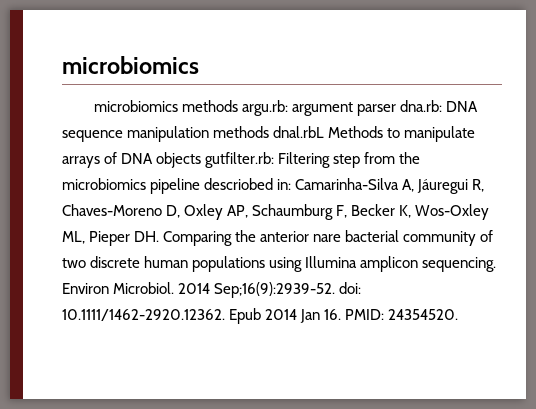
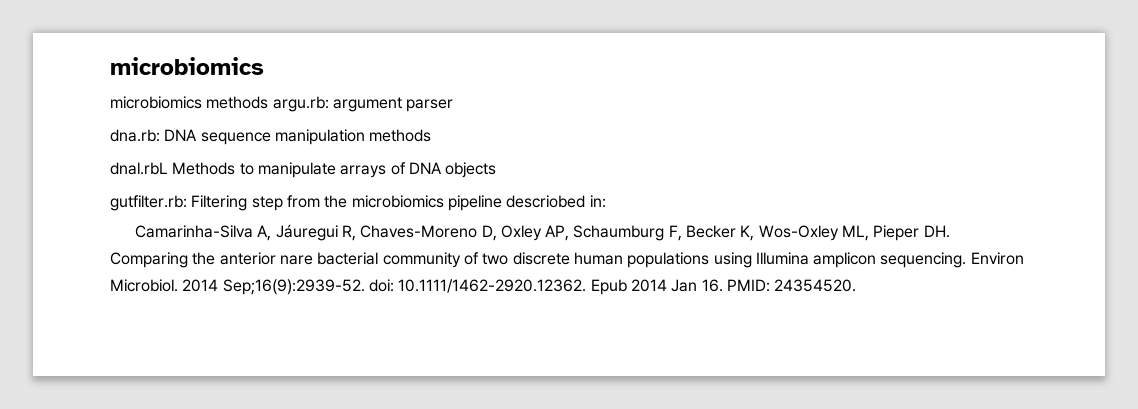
(397, 110) none -> (454, 105) //
(270, 132) none -> (432, 135) //
(202, 160) none -> (497, 170) //
(292, 184) none -> (606, 201) //

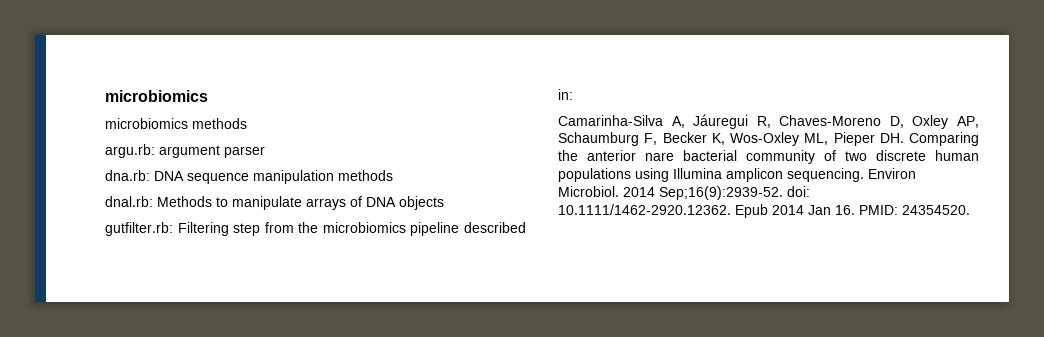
(269, 102) none -> (247, 123) //
[110,162,168,175] dnal.rbL -> [105,196,153,207] dnal.rb:
[506,195,586,208] descriobed -> [464,222,526,233] described

